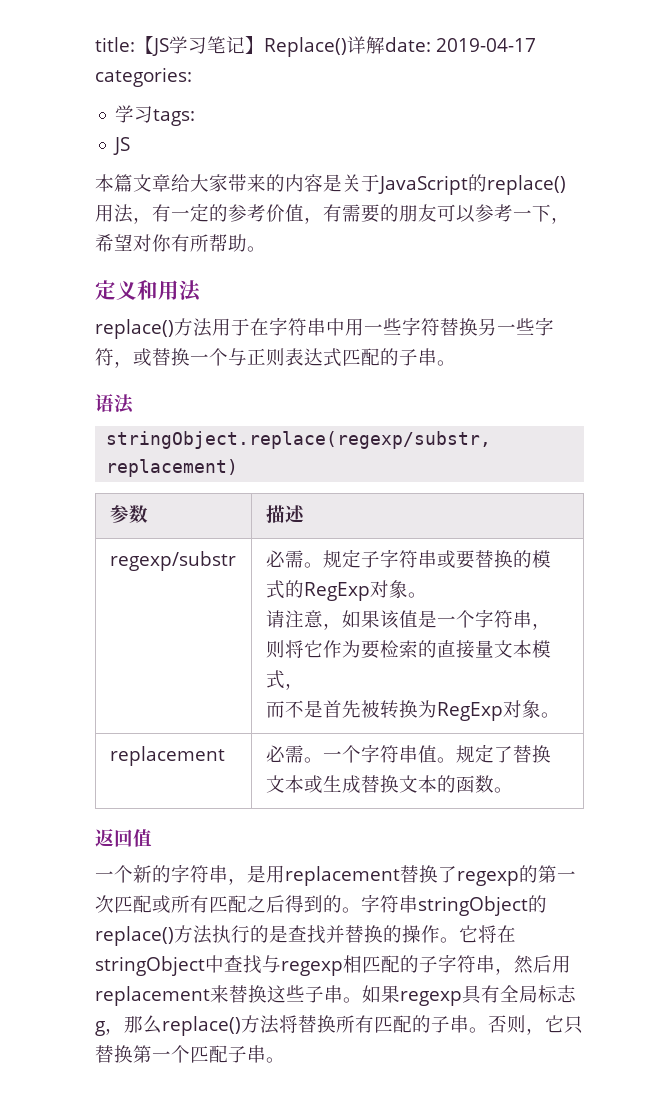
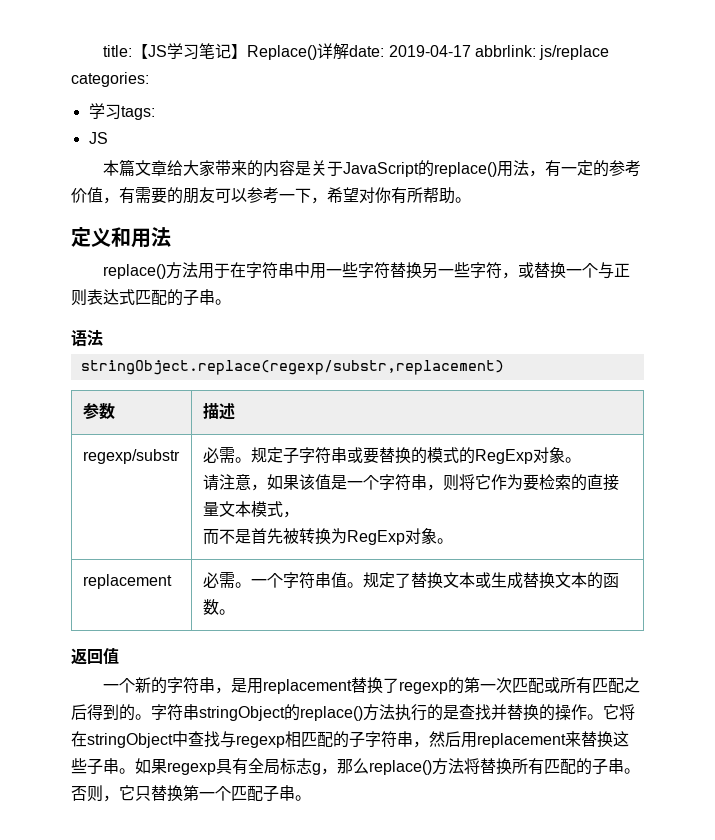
(536, 45) none -> [475,45,610,60] abbrlink: js/replace

